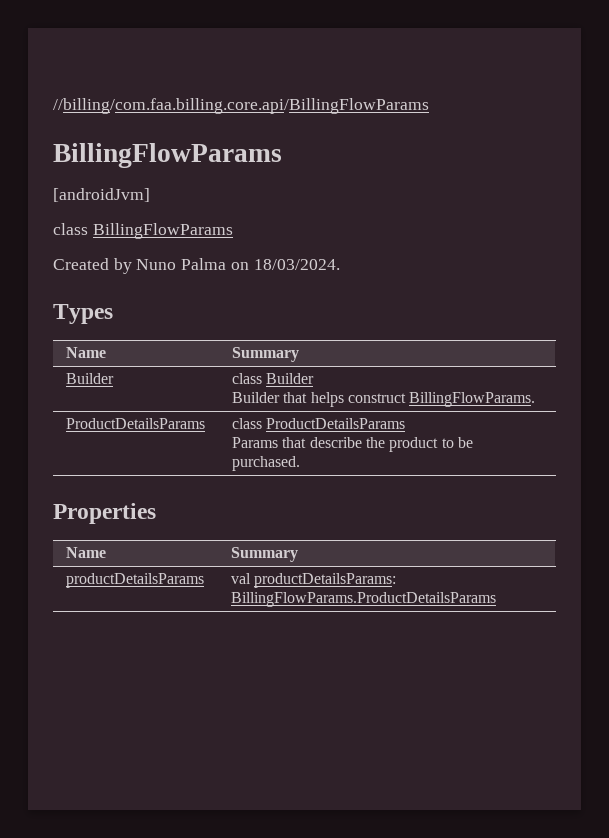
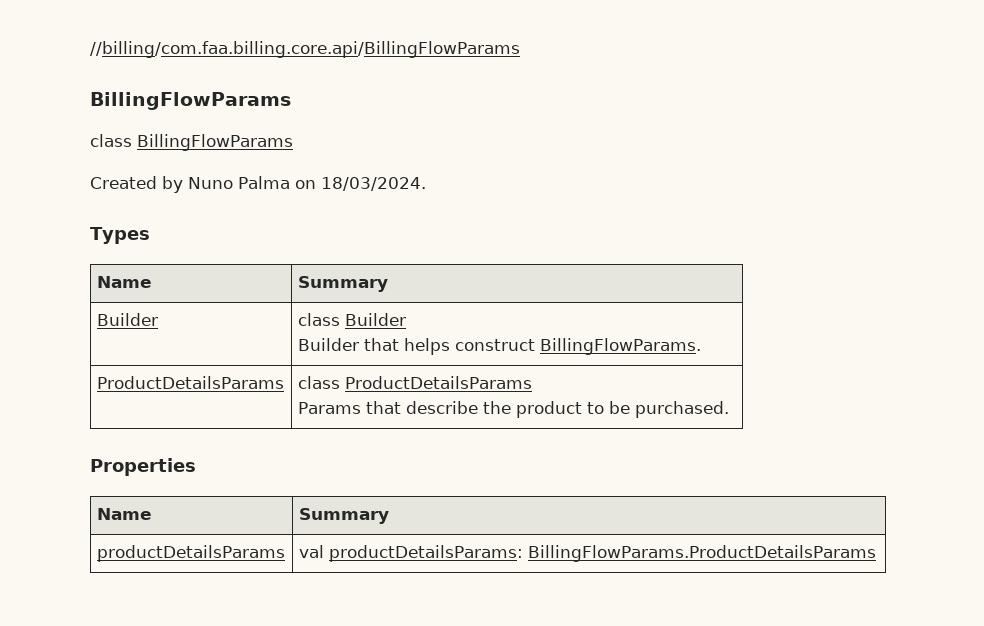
[53,188,150,202] // [androidJvm] -> (291, 101) none

